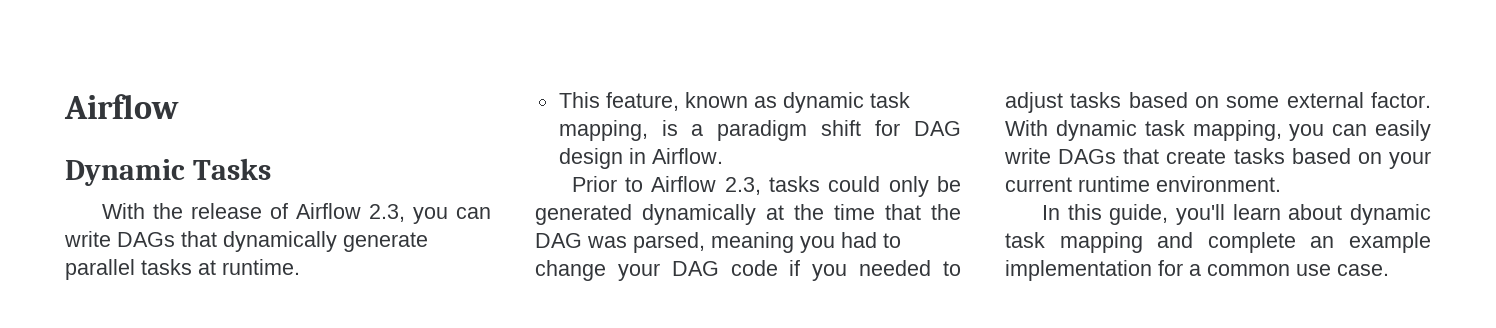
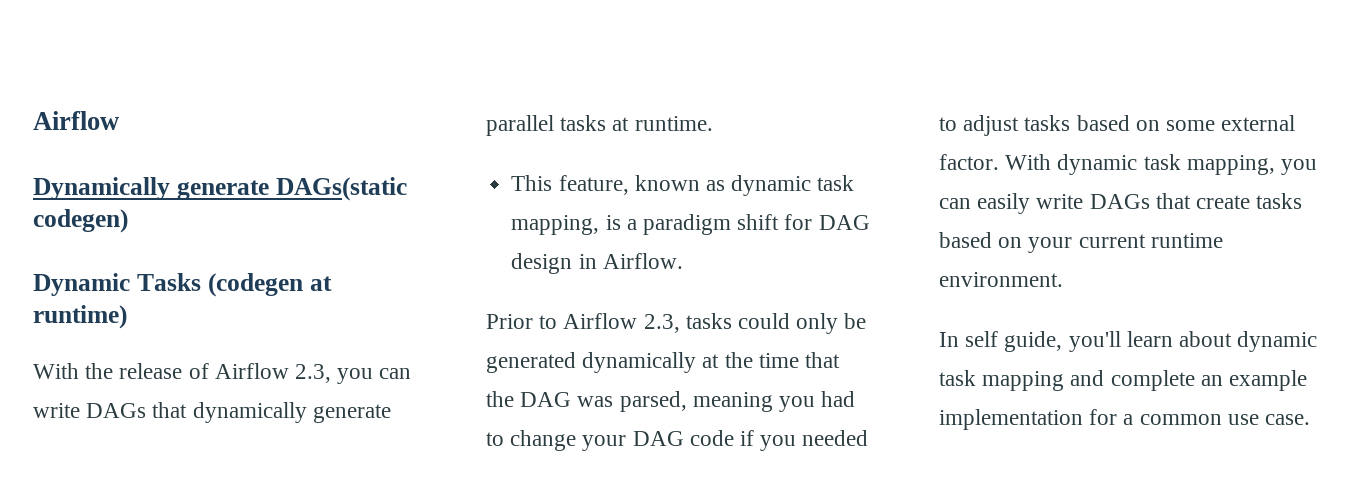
[64,94,179,119] Airflow -> [33,111,119,130] [33,177,407,201] [33,209,128,233] Airflow // Dynamically generate DAGs(static codegen)
(271, 169) none -> [207,273,332,297] [33,305,127,329] (codegen at runtime)
[1067,204,1102,220] this -> [965,331,999,347] self

